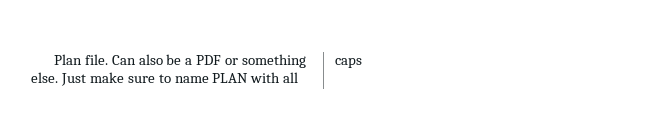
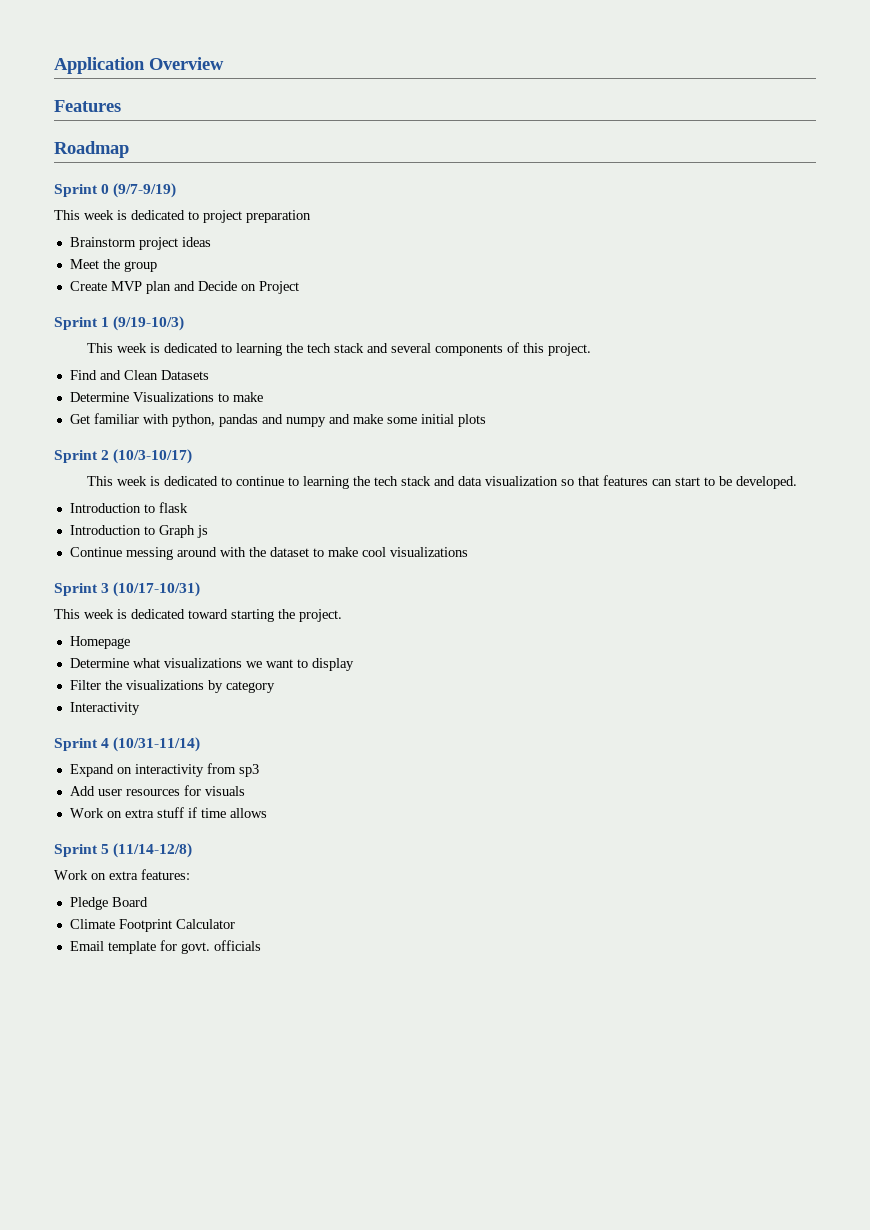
[53,54,307,68] [31,72,299,86] [335,58,362,68] Plan file. Can also be a PDF or something else. Just make sure to name PLAN with all caps -> [54,57,224,74] [54,100,121,112] [54,141,129,158] [54,183,177,198] [54,210,311,223] [69,237,211,250] [69,259,157,272] [69,281,299,294] [54,316,185,331] [86,342,591,356] [69,370,209,380] [69,392,263,402] [69,413,486,427] [54,449,193,464] [86,475,797,489] [69,502,188,513] [69,525,208,538] [69,547,468,560] [54,582,201,597] [54,609,342,622] [69,636,130,649] [69,658,354,671] [69,680,275,693] [69,702,140,715] [54,737,201,752] [69,763,259,777] [69,785,245,796] [69,807,267,818] [54,843,193,858] [54,869,190,880] [69,897,148,910] [69,919,235,932] [69,940,261,954] Application Overview // Features // Roadmap // Sprint 0 (9/7-9/19) // This week is dedicated to project preparation // Brainstorm project ideas // Meet the group // Create MVP plan and Decide on Project // Sprint 1 (9/19-10/3) // This week is dedicated to learning the tech stack and several components of this project. // Find and Clean Datasets // Determine Visualizations to make // Get familiar with python, pandas and numpy and make some initial plots // Sprint 2 (10/3-10/17) // This week is dedicated to continue to learning the tech stack and data visualization so that features can start to be developed. // Introduction to flask // Introduction to Graph js // Continue messing around with the dataset to make cool visualizations // Sprint 3 (10/17-10/31) // This week is dedicated toward starting the project. // Homepage // Determine what visualizations we want to display // Filter the visualizations by category // Interactivity // Sprint 4 (10/31-11/14) // Expand on interactivity from sp3 // Add user resources for visuals // Work on extra stuff if time allows // Sprint 5 (11/14-12/8) // Work on extra features: // Pledge Board // Climate Footprint Calculator // Email template for govt. officials

